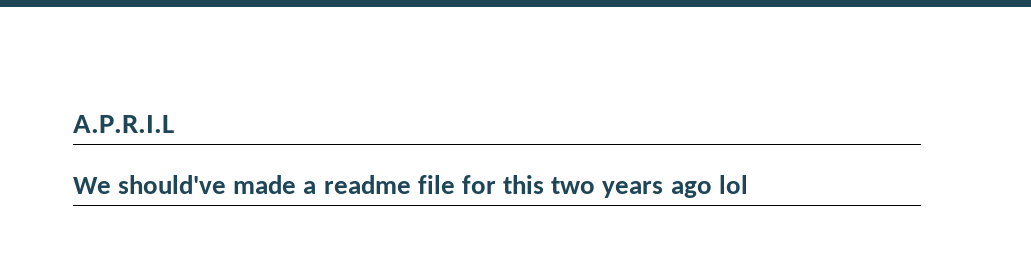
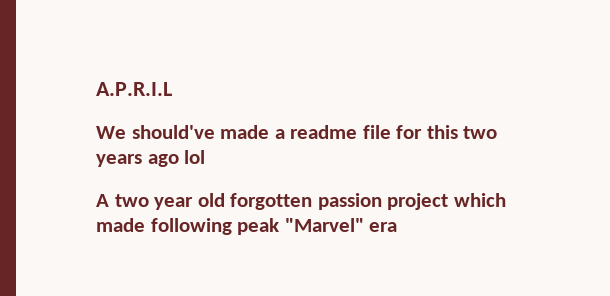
(748, 184) none -> [96,193,506,210] [96,218,398,235] // A two year old forgotten passion project which made following peak "Marvel" era

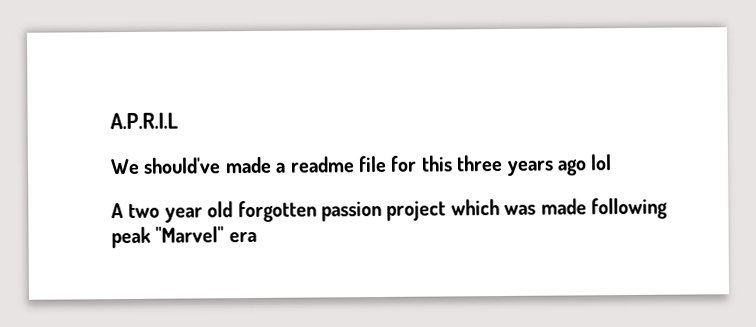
[463,126,498,139] two -> [456,154,504,172] three
(506, 200) none -> [504,204,537,215] was

